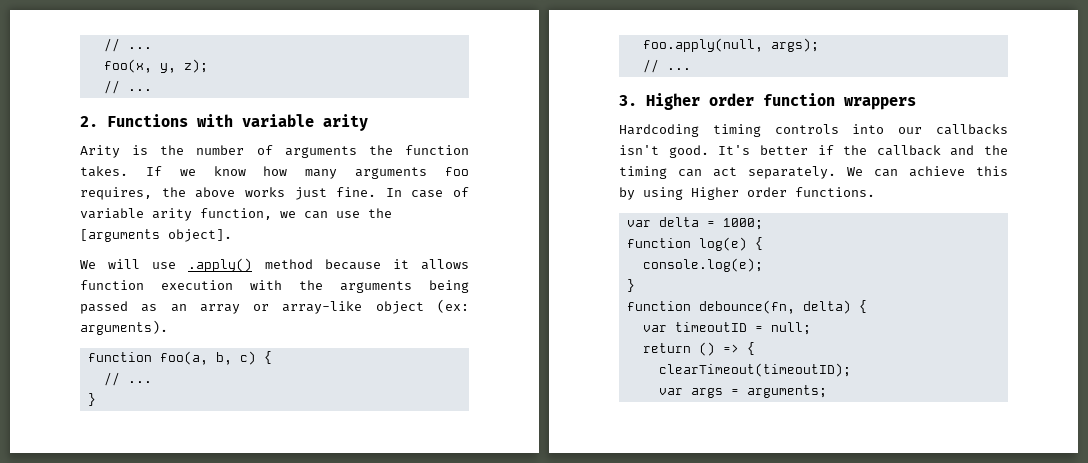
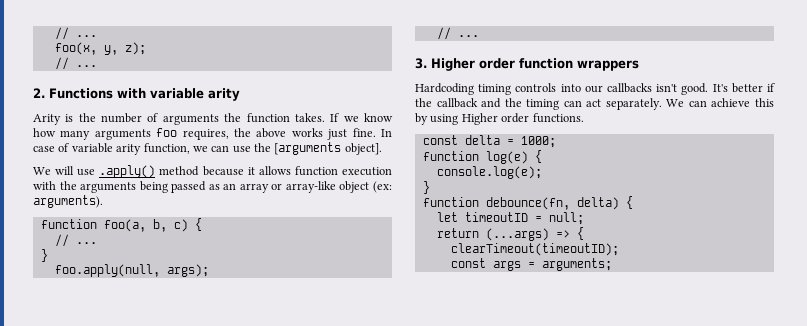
[626,220,651,227] var -> [422,135,458,145] const
[642,325,667,332] var -> [436,212,458,222] let
[698,342,715,356] () -> [485,228,549,241] (...args)
[658,388,683,395] var -> [450,258,486,268] const

